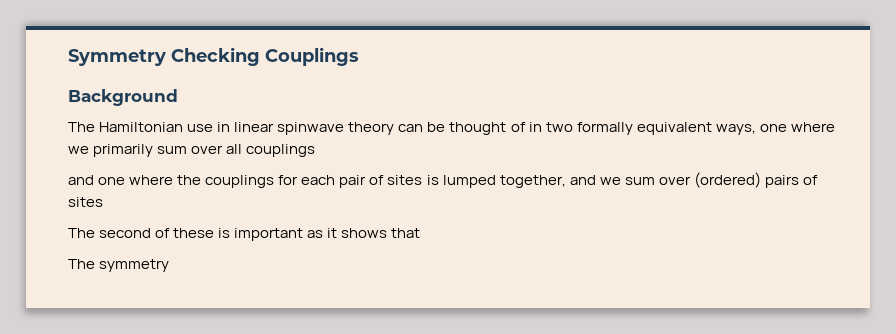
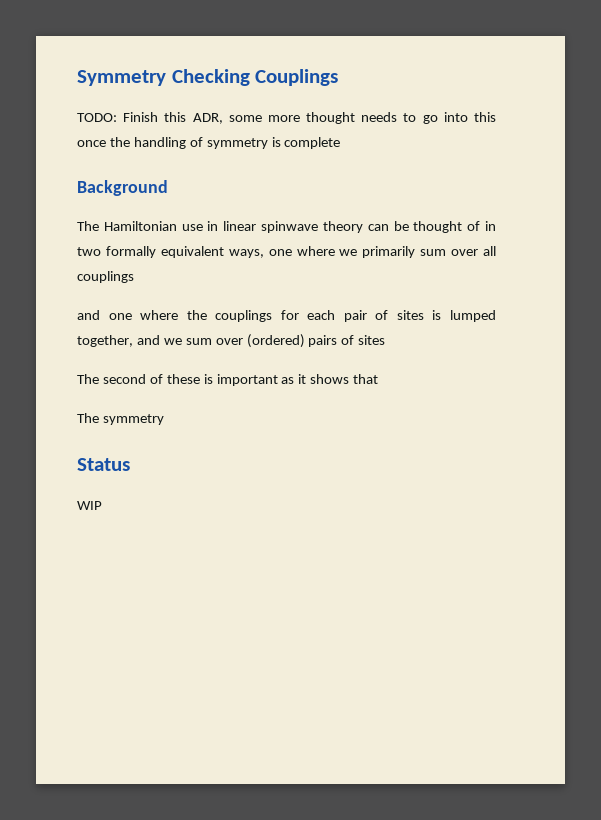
(359, 56) none -> [77,112,497,124] [77,137,341,149] // TODO: Finish this ADR, some more thought needs to go into this once the handling of symmetry is complete
(170, 265) none -> [77,458,130,471] [77,501,102,510] // Status // WIP

